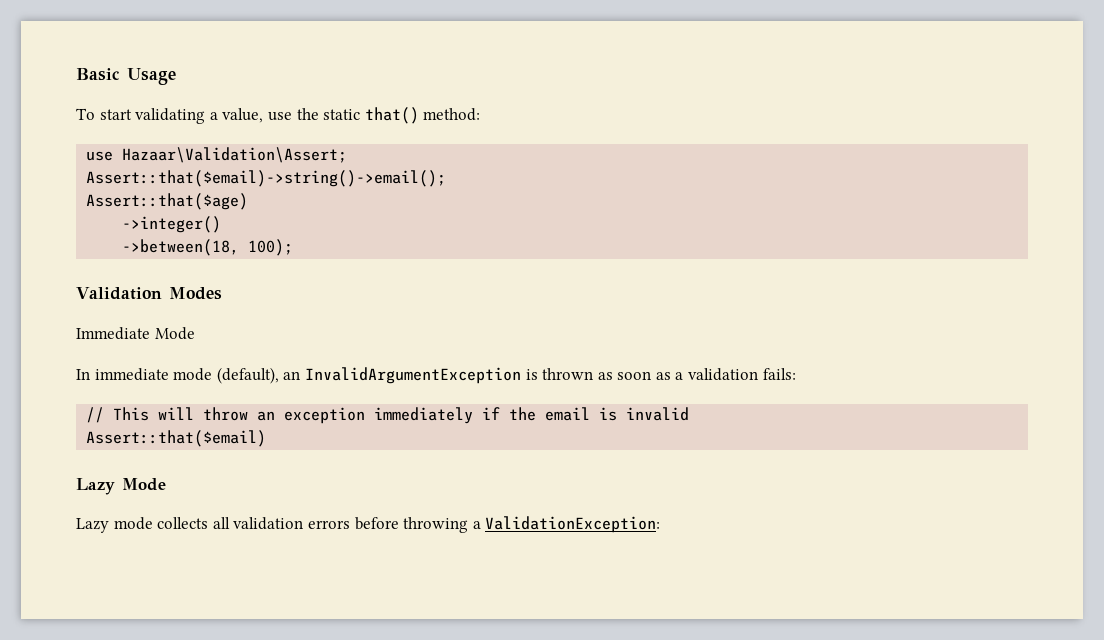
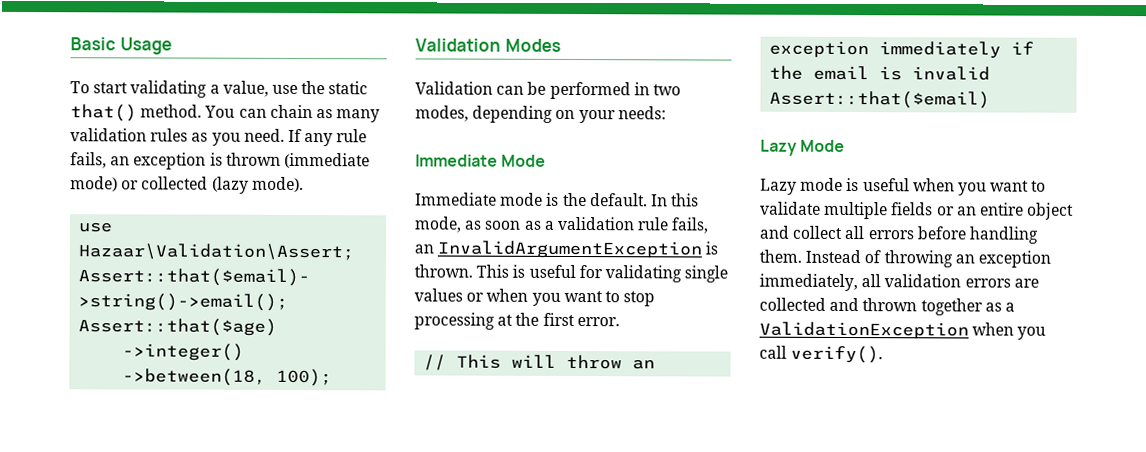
[423,108,481,121] method: -> [140,104,381,123] [70,128,368,147] [70,152,370,170] [70,176,304,194] method. You can chain as many validation rules as you need. If any rule fails, an exception is thrown (immediate mode) or collected (lazy mode).
[76,327,195,340] [76,367,594,384] Immediate Mode // In immediate mode (default), an InvalidArgumentException is thrown -> [415,81,681,100] [415,105,666,124] [415,154,547,167] [415,192,700,207] [414,216,462,233] Validation can be performed in two modes, depending on your needs: // Immediate Mode // Immediate mode is the default. In this mode,
[762,368,796,380] fails: -> [637,217,710,234] [414,240,719,259] [414,264,729,283] [414,288,656,307] [414,312,620,330] rule fails, an InvalidArgumentException is thrown. This is useful for validating single values or when you want to stop processing at the first error.
[157,516,661,533] collects all validation errors before throwing a ValidationException: -> [846,178,1047,196] [760,201,1075,220] [759,225,1039,244] [759,249,1051,268] [759,273,1039,292] [759,297,1015,316] [759,321,1047,340] [759,345,884,364] is useful when you want to validate multiple fields or an entire object and collect all errors before handling them. Instead of throwing an exception immediately, all validation errors are collected and thrown together as a ValidationException when you call verify().

